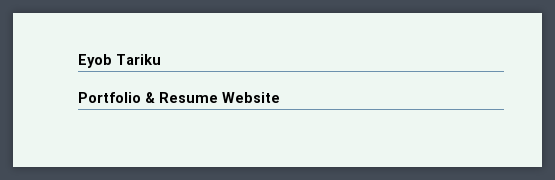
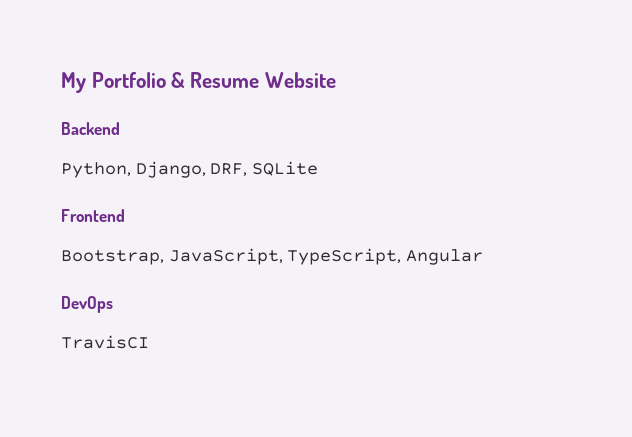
[78,54,161,68] Eyob Tariku // -> [61,72,86,93] My
(280, 97) none -> [61,122,120,135] [61,161,319,178] [61,209,125,222] [61,248,484,265] [61,296,113,313] [61,335,149,349] // Backend // Python, Django, DRF, SQLite // Frontend // Bootstrap, JavaScript, TypeScript, Angular // DevOps // TravisCI

